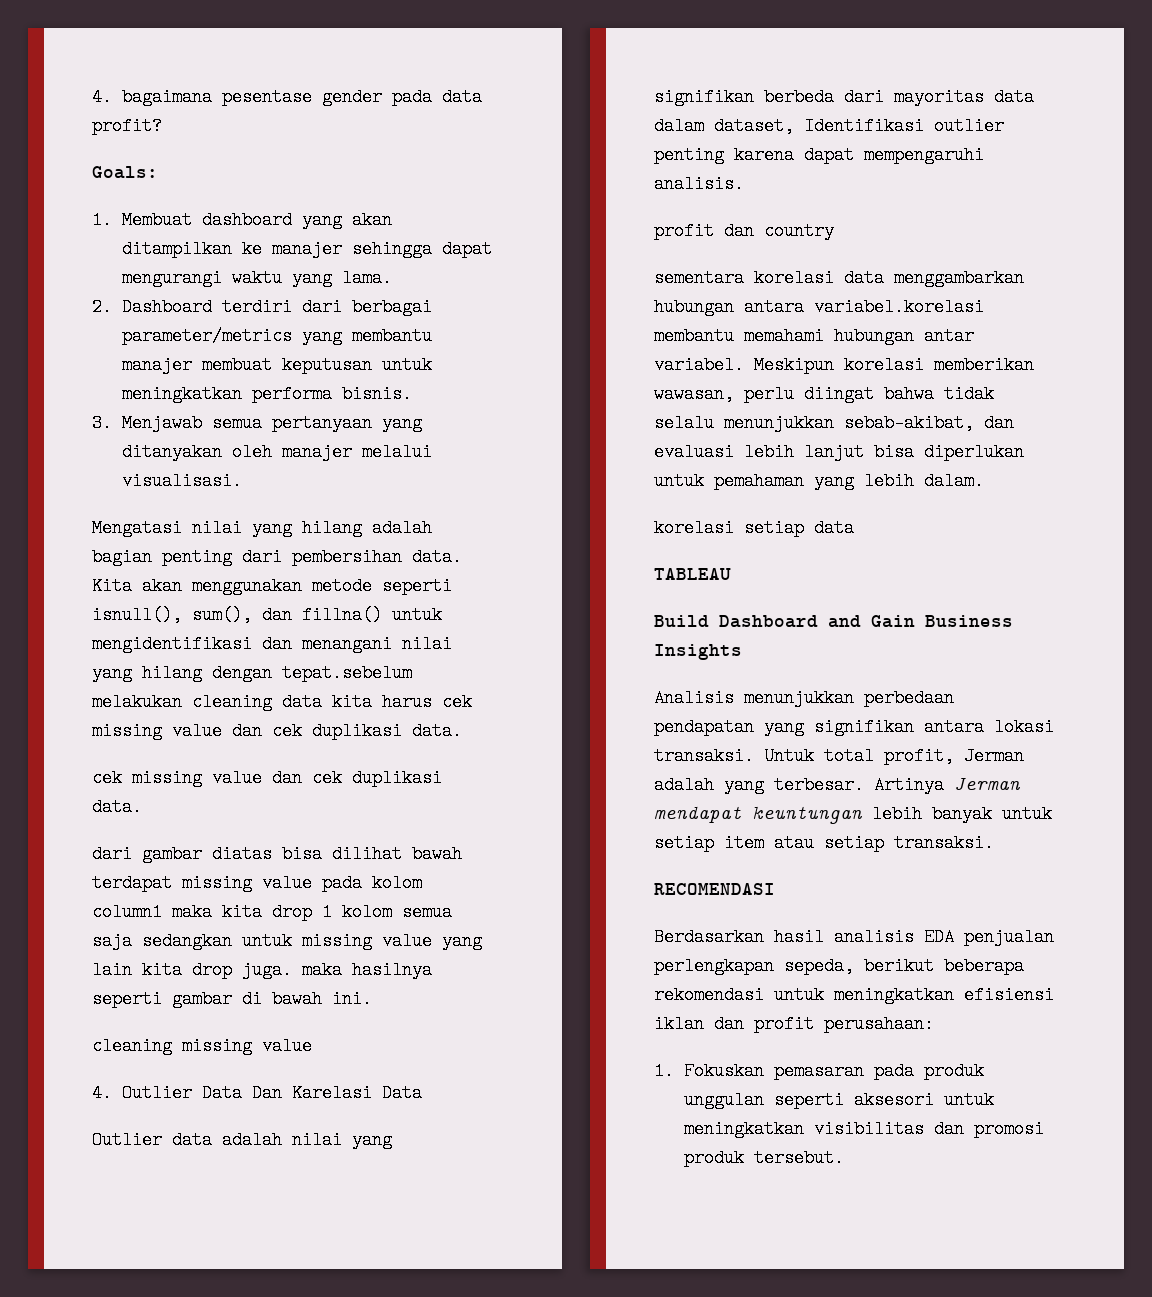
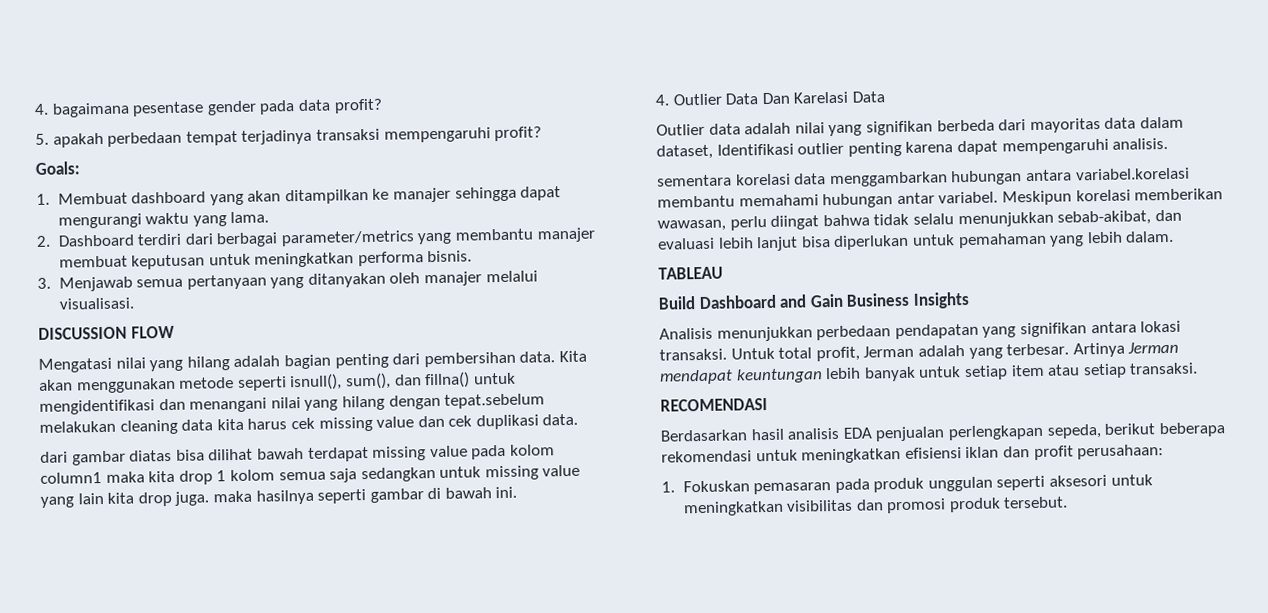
(162, 126) none -> [35,126,543,148] // 5. apakah perbedaan tempat terjadinya transaksi mempengaruhi profit?
(242, 481) none -> [38,325,175,340] // DISCUSSION FLOW
[92,769,442,787] [92,798,142,816] // cek missing value dan cek duplikasi data. -> (579, 419) none
[92,1037,312,1055] // cleaning missing value -> (518, 492) none
[654,222,834,240] // profit dan country -> (1169, 143) none
[654,519,854,537] // korelasi setiap data -> (1175, 236) none

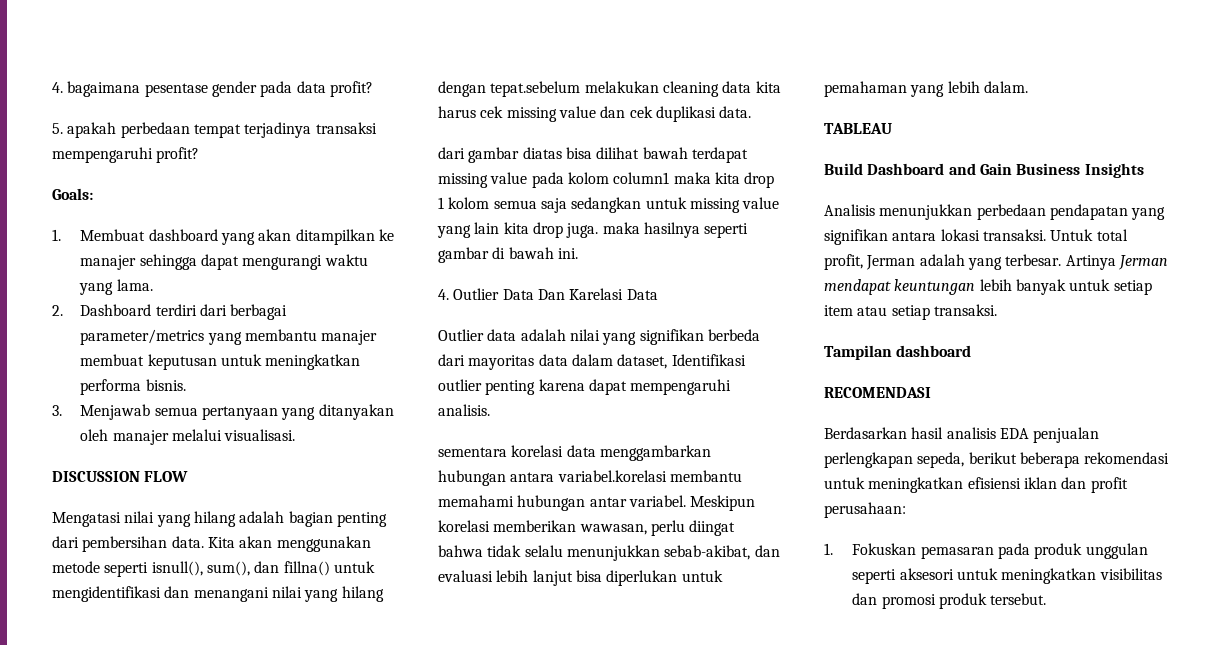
(1199, 368) none -> [824,345,972,360] // Tampilan dashboard

